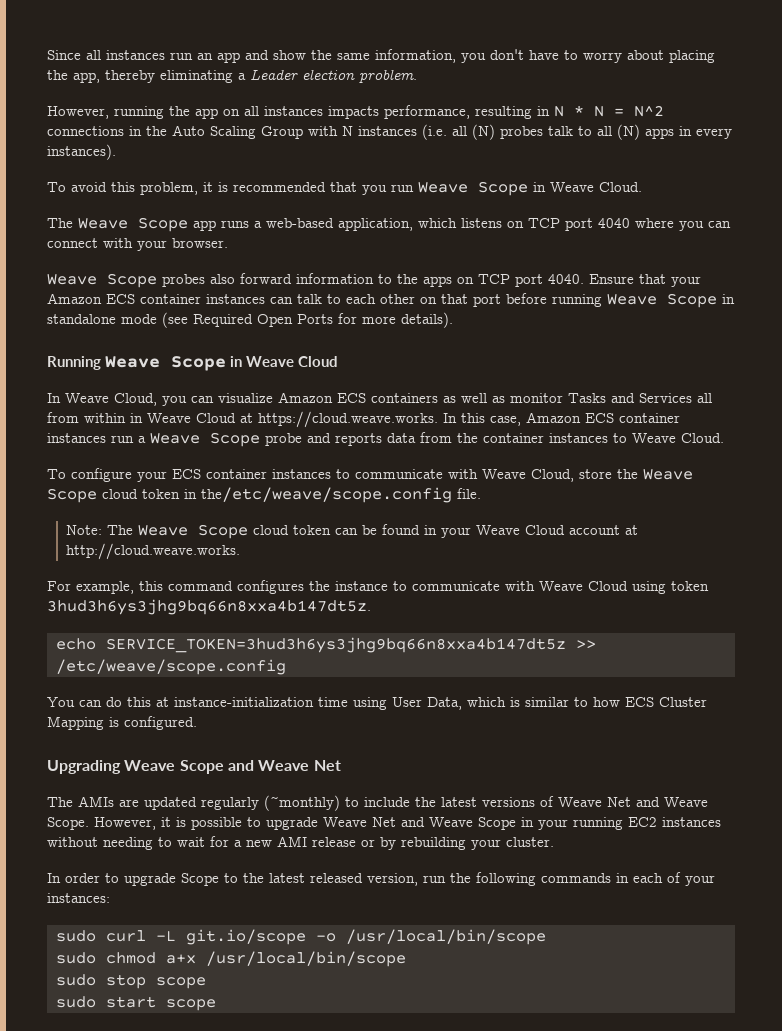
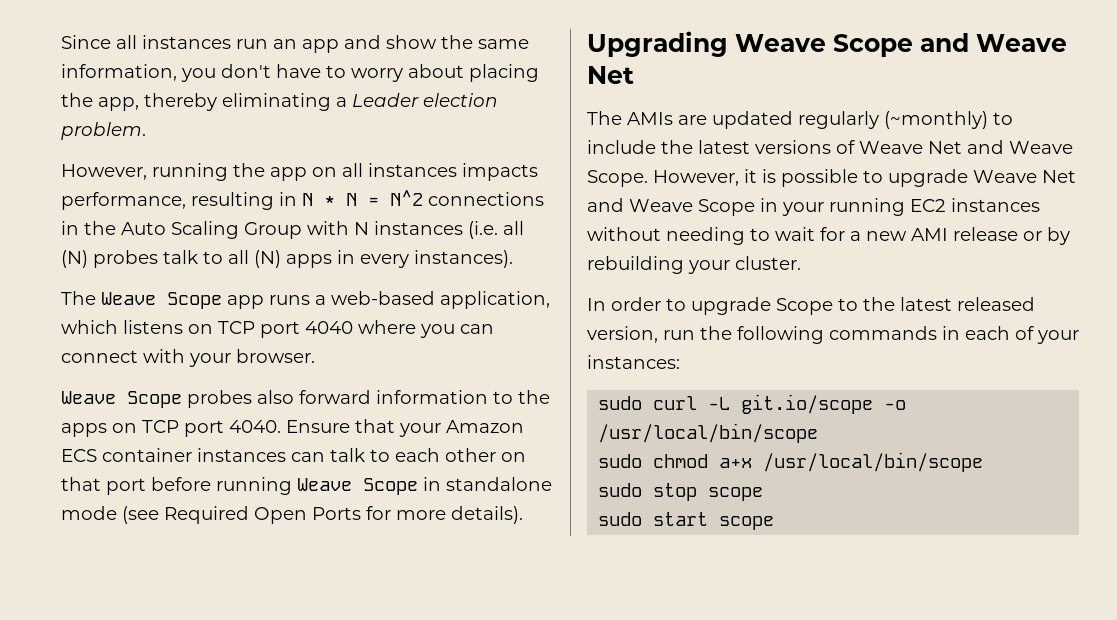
[47,181,642,196] // To avoid this problem, it is recommended that you run Weave Scope in Weave Cloud. -> (513, 259) none
[47,356,339,371] [47,392,712,406] [47,411,680,428] [47,432,724,447] [47,468,693,482] [47,487,481,503] [66,524,639,539] [66,543,241,560] [47,580,709,594] [47,599,371,615] [55,637,596,653] [55,659,286,675] [47,697,707,710] [47,716,197,730] // Running Weave Scope in Weave Cloud // In Weave Cloud, you can visualize Amazon ECS containers as well as monitor Tasks and Services all from within in Weave Cloud at https://cloud.weave.works. In this case, Amazon ECS container instances run a Weave Scope probe and reports data from the container instances to Weave Cloud. // To configure your ECS container instances to communicate with Weave Cloud, store the Weave Scope cloud token in the/etc/weave/scope.config file. // Note: The Weave Scope cloud token can be found in your Weave Cloud account at http://cloud.weave.works. // For example, this command configures the instance to communicate with Weave Cloud using token 3hud3h6ys3jhg9bq66n8xxa4b147dt5z. // echo SERVICE_TOKEN=3hud3h6ys3jhg9bq66n8xxa4b147dt5z >> /etc/weave/scope.config // You can do this at instance-initialization time using User Data, which is similar to how ECS Cluster Mapping is configured. -> (523, 515) none

